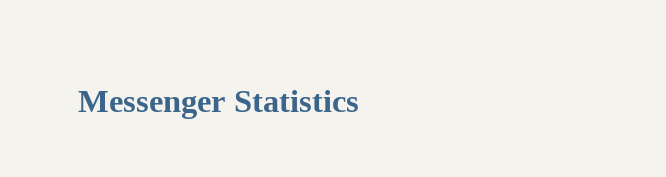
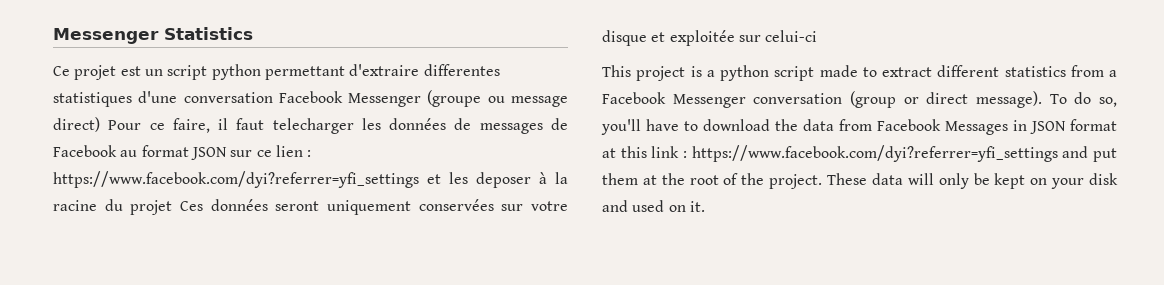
(359, 101) none -> [53,64,500,80] [53,90,568,107] [53,117,568,134] [53,145,312,160] [53,171,568,188] [53,199,568,215] [602,30,818,46] [602,65,1117,81] [602,91,1117,108] [601,119,1117,135] [602,145,1117,162] [602,173,1118,189] [602,200,705,212] // Ce projet est un script python permettant d'extraire differentes statistiques d'une conversation Facebook Messenger (groupe ou message direct) Pour ce faire, il faut telecharger les données de messages de Facebook au format JSON sur ce lien : https://www.facebook.com/dyi?referrer=yfi_settings et les deposer à la racine du projet Ces données seront uniquement conservées sur votre disque et exploitée sur celui-ci // This project is a python script made to extract different statistics from a Facebook Messenger conversation (group or direct message). To do so, you'll have to download the data from Facebook Messages in JSON format at this link : https://www.facebook.com/dyi?referrer=yfi_settings and put them at the root of the project. These data will only be kept on your disk and used on it.

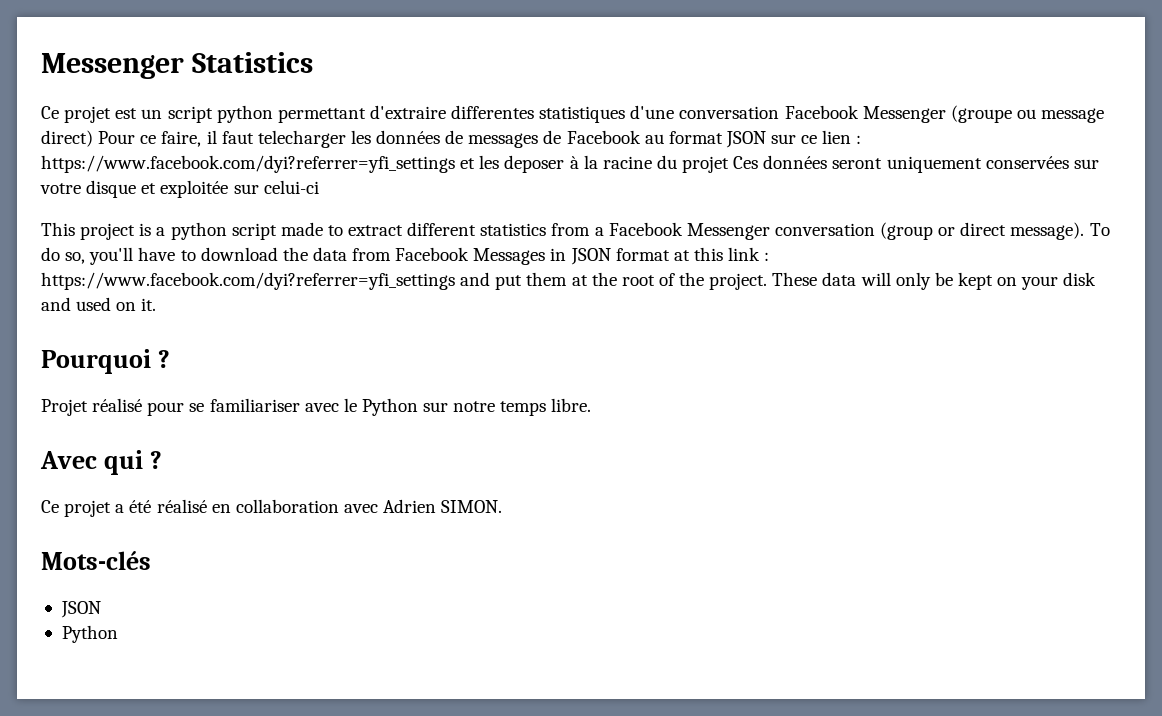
(705, 206) none -> [41,349,170,374] [41,398,592,416] [40,450,162,475] [41,499,503,517] [41,551,151,570] [60,601,101,618] [61,625,118,643] // Pourquoi ? // Projet réalisé pour se familiariser avec le Python sur notre temps libre. // Avec qui ? // Ce projet a été réalisé en collaboration avec Adrien SIMON. // Mots-clés // JSON // Python

